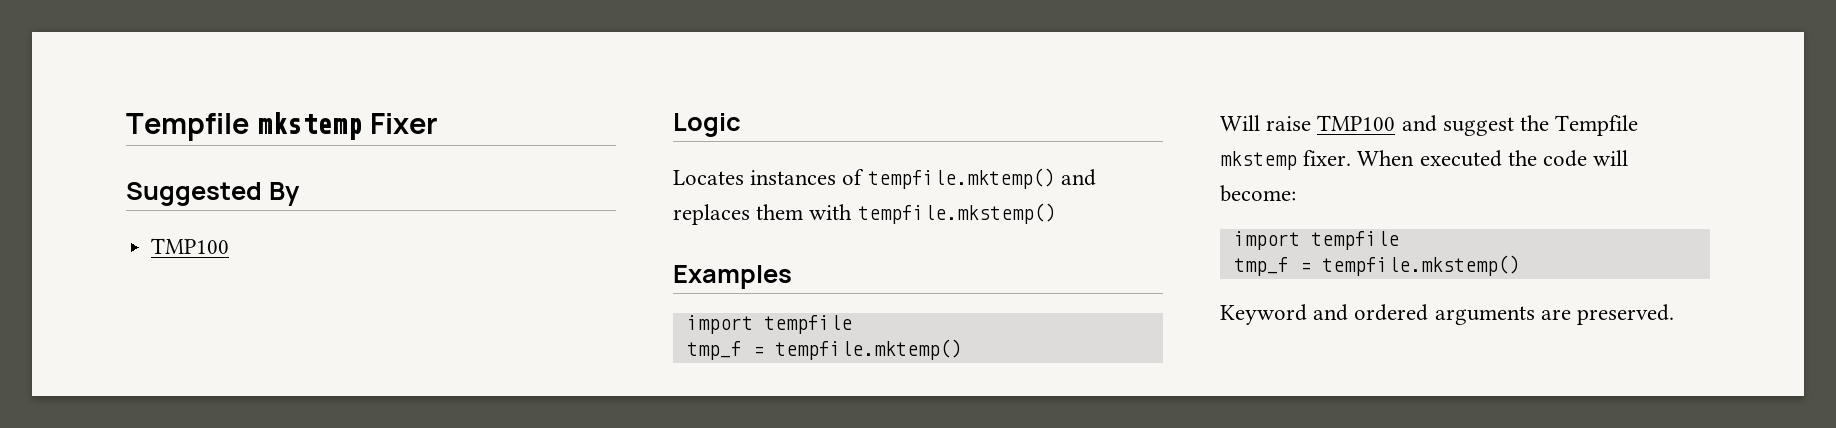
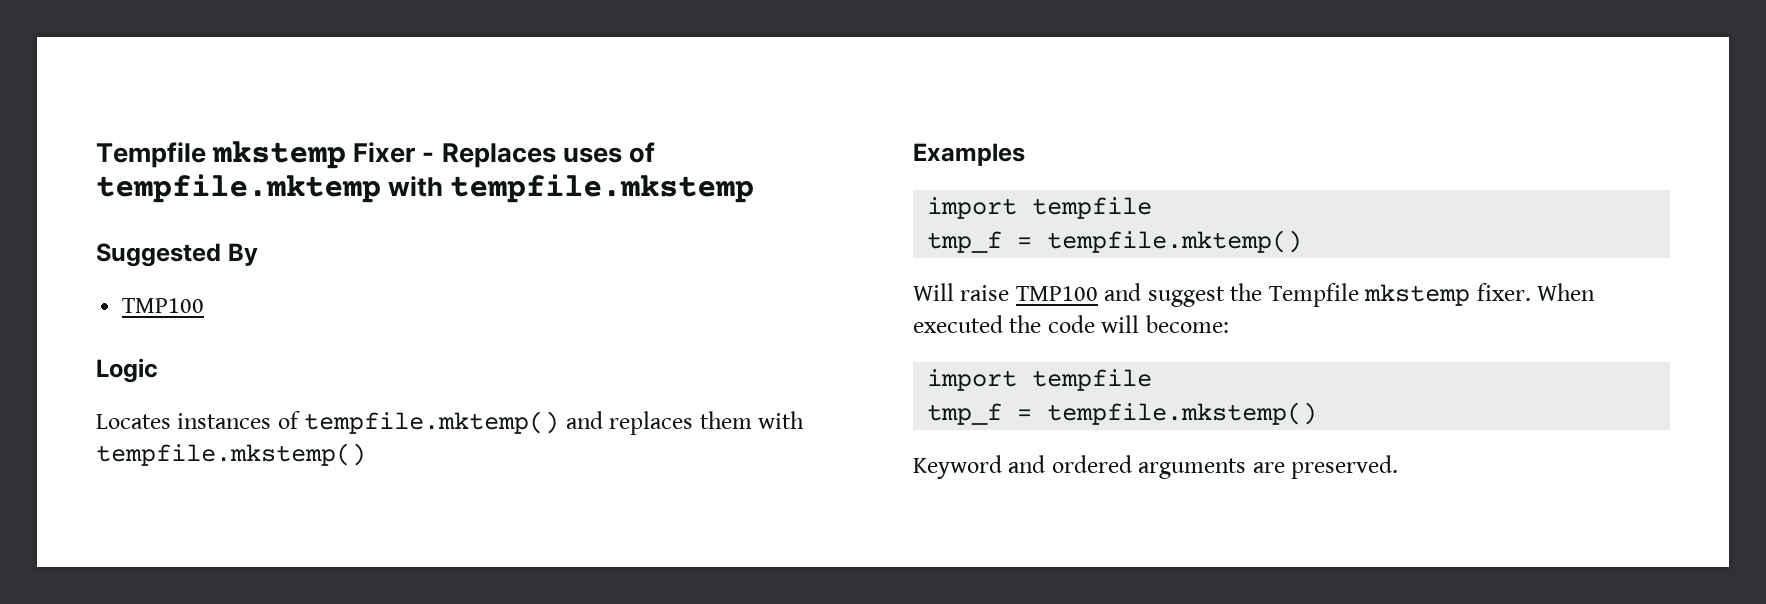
(438, 123) none -> [422,142,655,168] [96,174,755,203] - Replaces uses of tempfile.mktemp with tempfile.mkstemp

